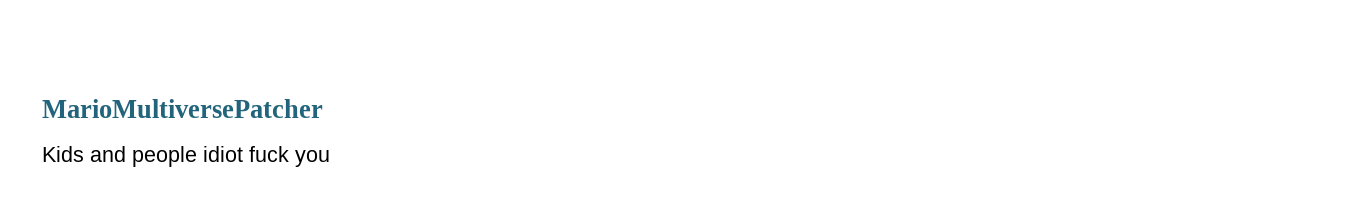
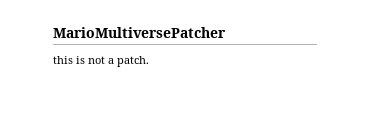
[42,146,330,167] Kids and people idiot fuck you -> [53,56,149,67] this is not a patch.

